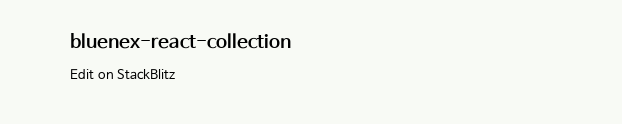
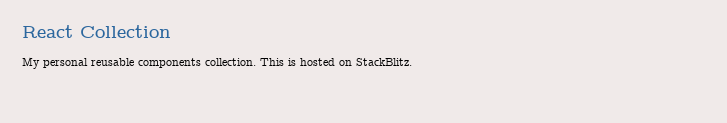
[70,33,291,49] [70,69,176,80] bluenex-react-collection // Edit on StackBlitz -> [22,25,171,38] [22,57,412,69] React Collection // My personal reusable components collection. This is hosted on StackBlitz.

